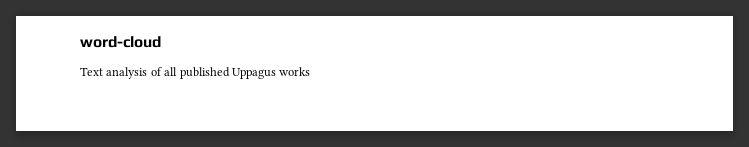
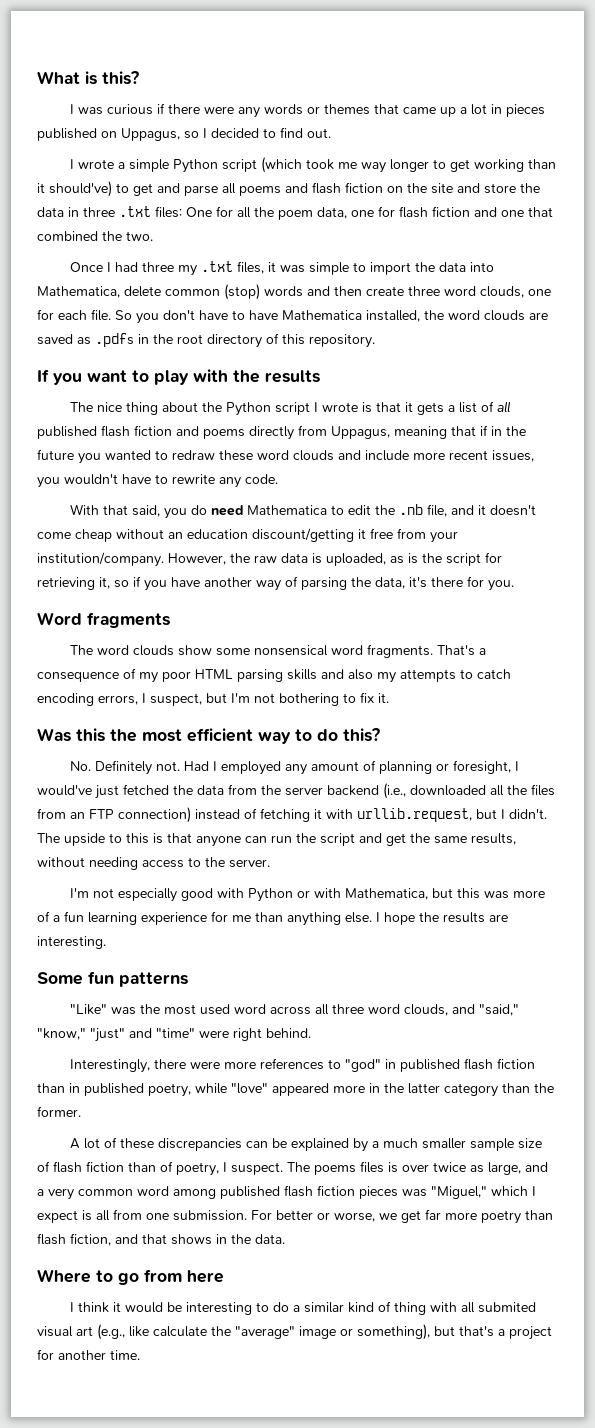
[80,36,161,48] [80,67,311,79] word-cloud // Text analysis of all published Uppagus works -> [37,71,139,85] [70,103,546,118] [37,127,331,141] [70,157,557,173] [37,181,540,197] [37,206,553,220] [37,231,153,241] [70,261,495,276] [37,284,551,300] [37,309,548,324] [37,333,375,348] [37,369,320,385] [70,401,512,416] [37,425,526,440] [37,449,534,464] [37,474,278,488] [70,504,537,519] [37,528,458,543] [37,552,502,567] [37,576,514,591] [37,612,170,628] [70,644,487,658] [37,668,511,683] [37,692,389,706] [37,728,380,744] [70,760,520,775] [37,783,555,799] [37,807,547,823] [37,833,516,847] [37,857,270,870] [70,888,546,902] [37,911,508,926] [37,936,106,949] [37,971,188,987] [70,1004,520,1016] [37,1028,311,1042] [70,1058,536,1073] [37,1083,554,1097] [37,1106,81,1117] [70,1137,543,1152] [37,1161,548,1176] [37,1185,536,1200] [37,1209,553,1224] [37,1233,285,1246] [37,1269,224,1285] [70,1301,537,1315] [37,1324,552,1340] [37,1349,140,1360] What is this? // I was curious if there were any words or themes that came up a lot in pieces published on Uppagus, so I decided to find out. // I wrote a simple Python script (which took me way longer to get working than it should've) to get and parse all poems and flash fiction on the site and store the data in three .txt files: One for all the poem data, one for flash fiction and one that combined the two. // Once I had three my .txt files, it was simple to import the data into Mathematica, delete common (stop) words and then create three word clouds, one for each file. So you don't have to have Mathematica installed, the word clouds are saved as .pdfs in the root directory of this repository. // If you want to play with the results // The nice thing about the Python script I wrote is that it gets a list of all published flash fiction and poems directly from Uppagus, meaning that if in the future you wanted to redraw these word clouds and include more recent issues, you wouldn't have to rewrite any code. // With that said, you do need Mathematica to edit the .nb file, and it doesn't come cheap without an education discount/getting it free from your institution/company. However, the raw data is uploaded, as is the script for retrieving it, so if you have another way of parsing the data, it's there for you. // Word fragments // The word clouds show some nonsensical word fragments. That's a consequence of my poor HTML parsing skills and also my attempts to catch encoding errors, I suspect, but I'm not bothering to fix it. // Was this the most efficient way to do this? // No. Definitely not. Had I employed any amount of planning or foresight, I would've just fetched the data from the server backend (i.e., downloaded all the files from an FTP connection) instead of fetching it with urllib.request, but I didn't. The upside to this is that anyone can run the script and get the same results, without needing access to the server. // I'm not especially good with Python or with Mathematica, but this was more of a fun learning experience for me than anything else. I hope the results are interesting. // Some fun patterns // "Like" was the most used word across all three word clouds, and "said," "know," "just" and "time" were right behind. // Interestingly, there were more references to "god" in published flash fiction than in published poetry, while "love" appeared more in the latter category than the former. // A lot of these discrepancies can be explained by a much smaller sample size of flash fiction than of poetry, I suspect. The poems files is over twice as large, and a very common word among published flash fiction pieces was "Miguel," which I expect is all from one submission. For better or worse, we get far more poetry than flash fiction, and that shows in the data. // Where to go from here // I think it would be interesting to do a similar kind of thing with all submited visual art (e.g., like calculate the "average" image or something), but that's a project for another time.

